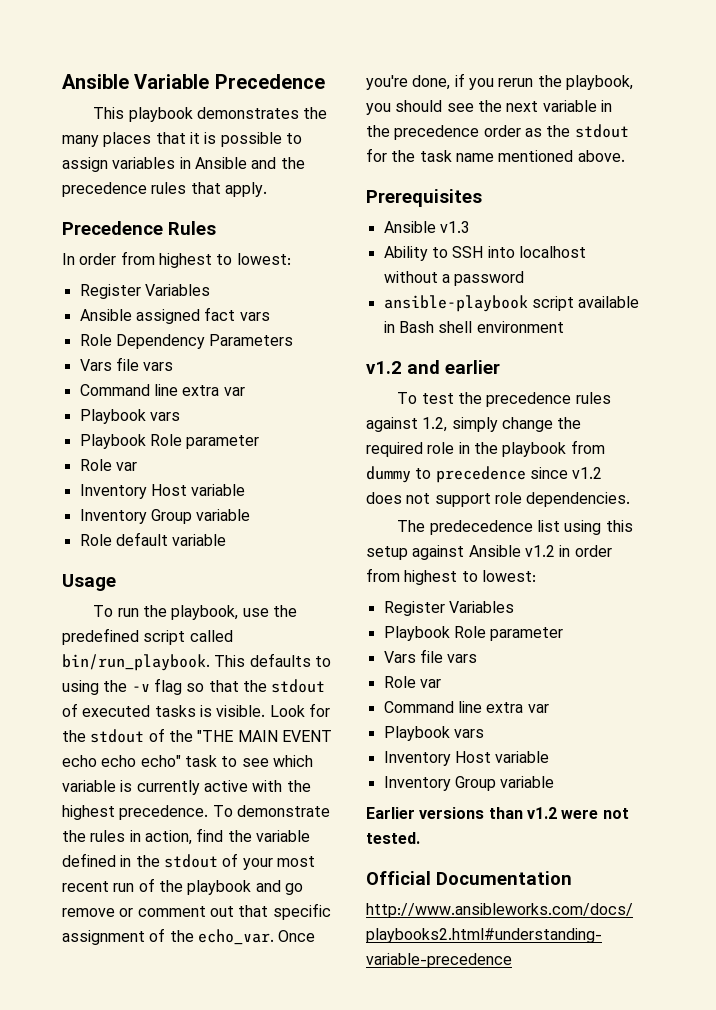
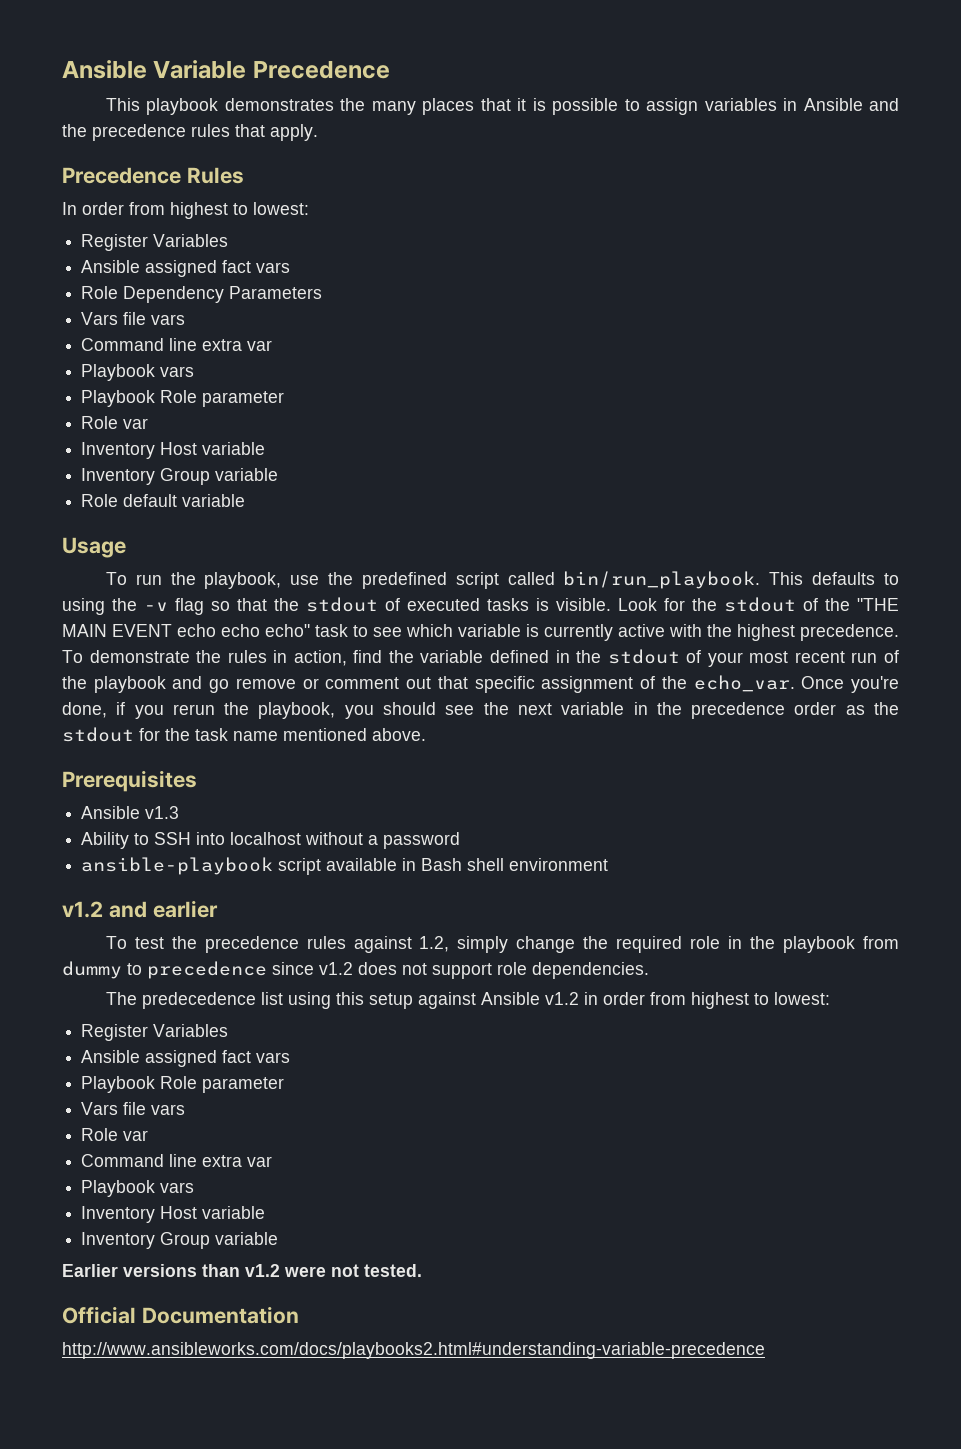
(514, 607) none -> [81,1050,291,1067] // Ansible assigned fact vars

